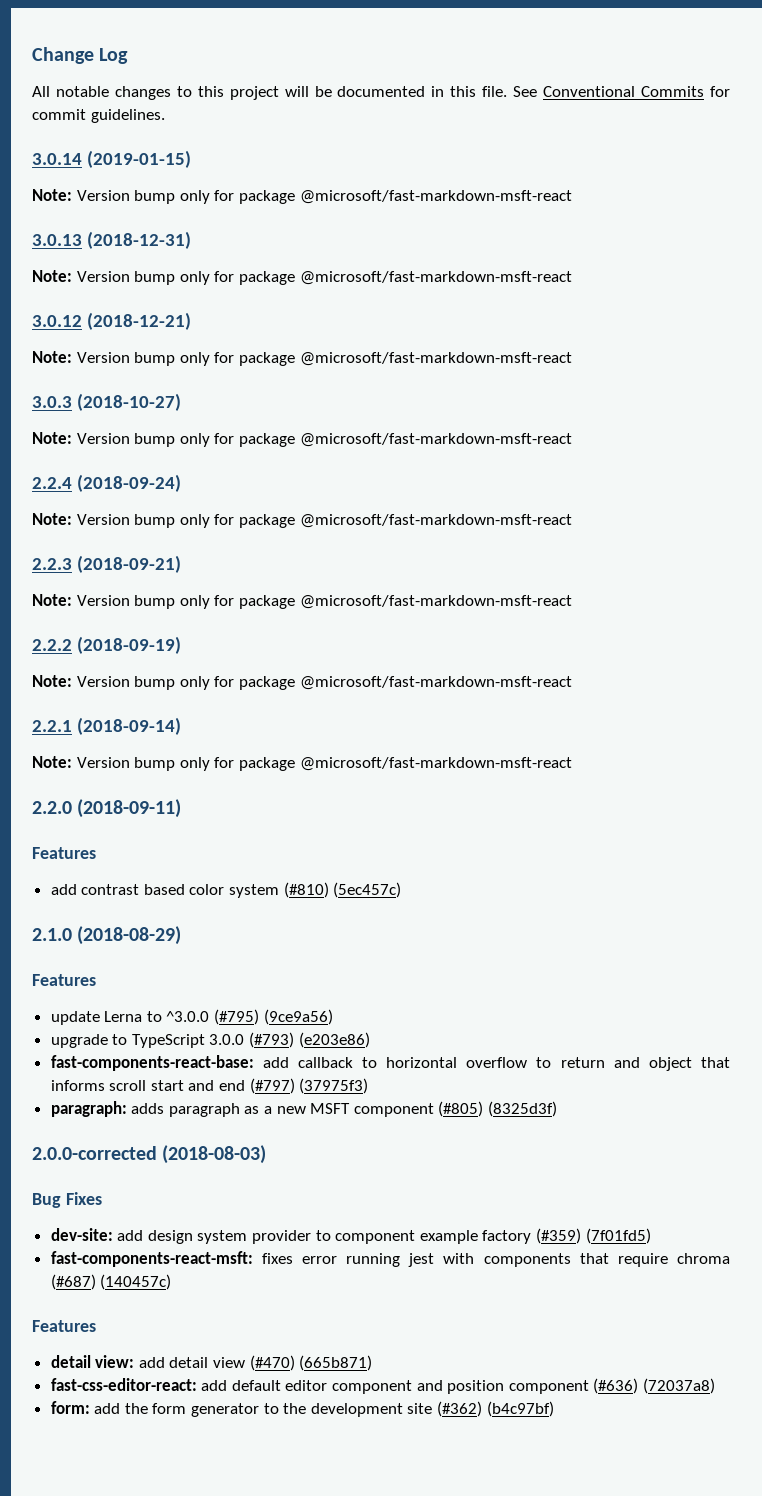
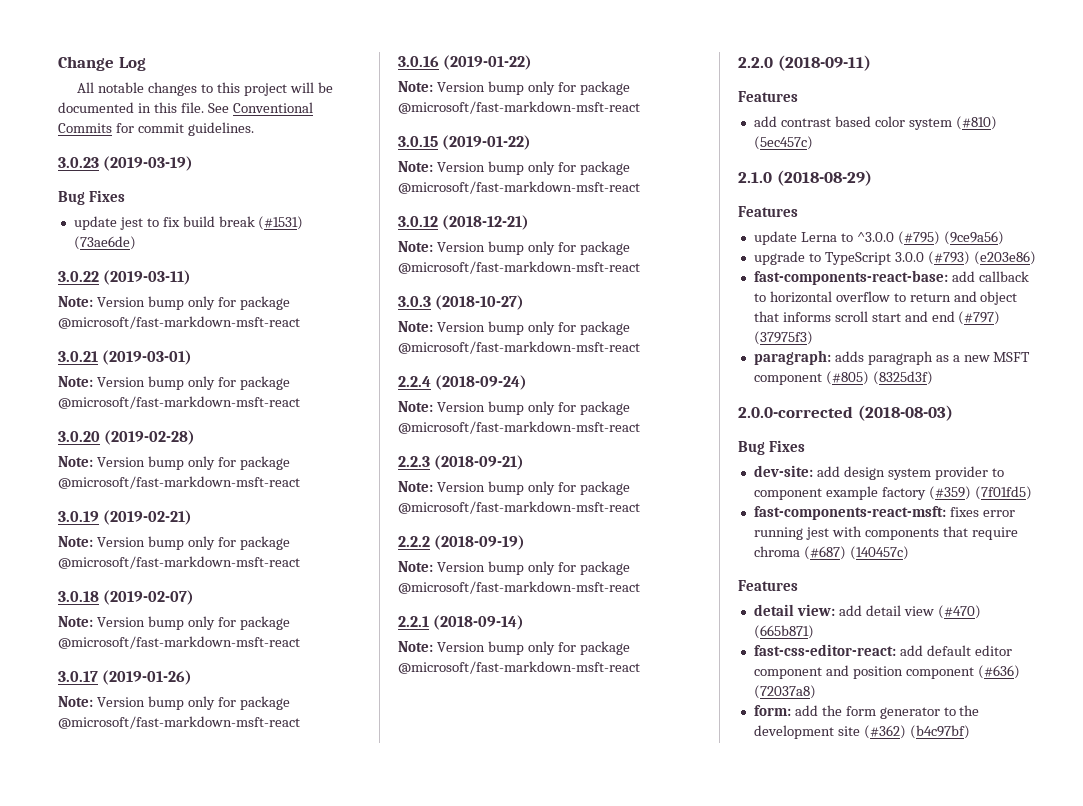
[32,150,191,168] [32,189,572,204] [32,231,191,249] 3.0.14 (2019-01-15) // Note: Version bump only for package @microsoft/fast-markdown-msft-react // 3.0.13 (2018-12-31) -> [58,156,194,171] [58,190,126,205] [73,216,304,230] [73,236,136,250] [58,270,192,285] [58,296,290,310] [58,316,300,329] [58,350,193,365] [58,376,290,390] [58,396,300,409] [58,430,196,445] [58,456,290,470] [58,476,300,489] [58,510,193,525] [58,536,290,550] [58,556,300,569] [58,590,195,605] [58,616,290,630] [58,636,300,649] [58,670,193,685] [58,696,290,710] [58,716,300,729] [398,55,533,70] [398,81,630,95] [398,101,640,114] [398,135,532,150] 3.0.23 (2019-03-19) // Bug Fixes // update jest to fix build break (#1531) (73ae6de) // 3.0.22 (2019-03-11) // Note: Version bump only for package @microsoft/fast-markdown-msft-react // 3.0.21 (2019-03-01) // Note: Version bump only for package @microsoft/fast-markdown-msft-react // 3.0.20 (2019-02-28) // Note: Version bump only for package @microsoft/fast-markdown-msft-react // 3.0.19 (2019-02-21) // Note: Version bump only for package @microsoft/fast-markdown-msft-react // 3.0.18 (2019-02-07) // Note: Version bump only for package @microsoft/fast-markdown-msft-react // 3.0.17 (2019-01-26) // Note: Version bump only for package @microsoft/fast-markdown-msft-react // 3.0.16 (2019-01-22) // Note: Version bump only for package @microsoft/fast-markdown-msft-react // 3.0.15 (2019-01-22)

